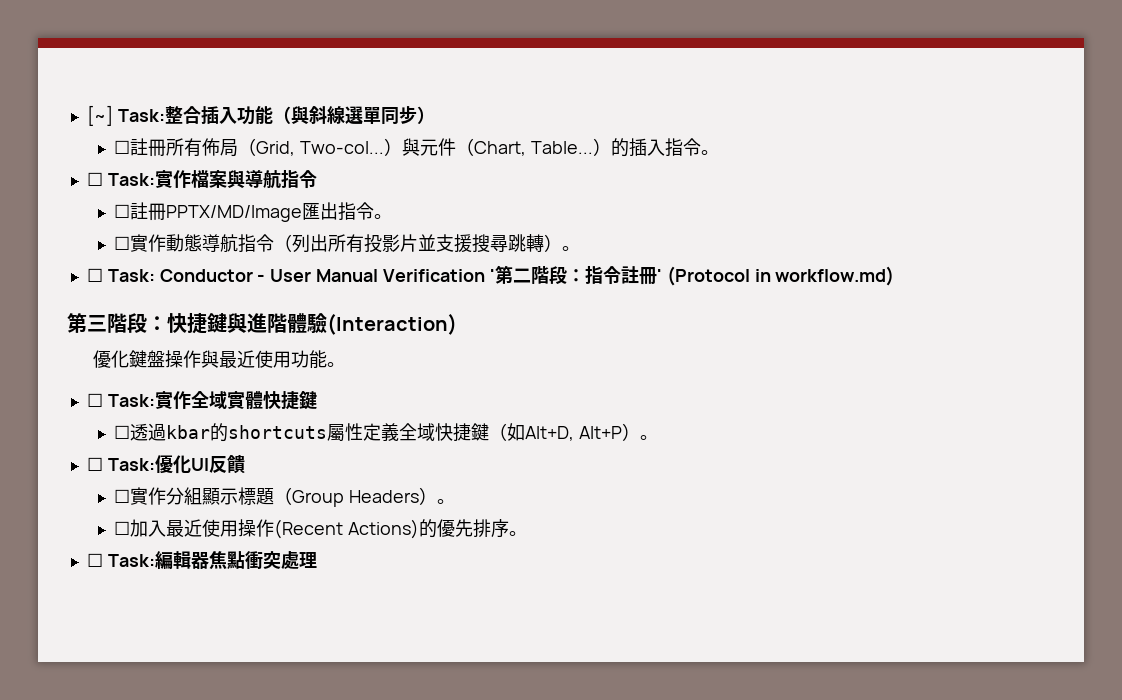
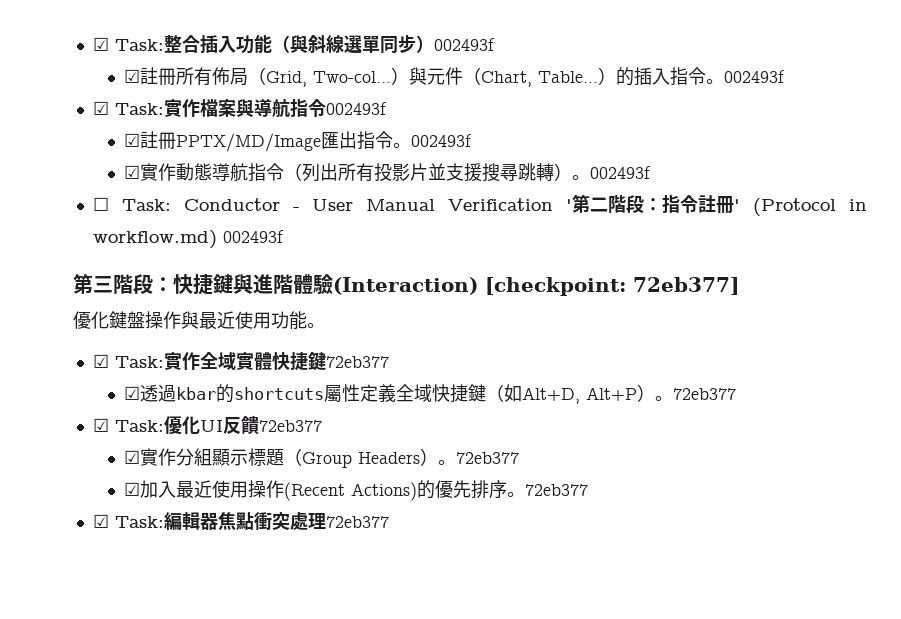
[86,105,113,126] [~] -> [92,37,109,51] ☑
[113,140,130,154] // ☐ -> [433,38,495,51] [123,69,140,83] 002493f // ☑
[86,172,103,186] // ☐ -> [723,70,785,83] [92,101,109,115] 002493f // ☑
[113,204,130,218] // ☐ -> [325,102,387,115] [123,133,140,147] 002493f // ☑
[113,236,130,250] // ☐ -> [410,134,472,147] [123,165,140,179] 002493f // ☑
(580, 248) none -> [589,166,651,179] 002493f
(895, 276) none -> [222,230,284,243] 002493f
(457, 324) none -> [485,277,739,296] [checkpoint: 72eb377]
[86,393,103,407] ☐ -> [92,354,109,368] ☑
[113,425,130,439] // ☐ -> [325,356,389,368] [123,386,140,400] 72eb377 // ☑
[86,457,103,471] // ☐ -> [672,388,736,400] [92,418,109,432] 72eb377 // ☑
[113,489,130,503] // ☐ -> [258,420,322,432] [123,450,140,464] 72eb377 // ☑
[113,521,130,535] // ☐ -> [455,452,519,464] [123,482,140,496] 72eb377 // ☑
[86,553,103,567] // ☐ -> [524,484,588,496] [92,514,109,528] 72eb377 // ☑
(317, 560) none -> [325,516,389,528] 72eb377

